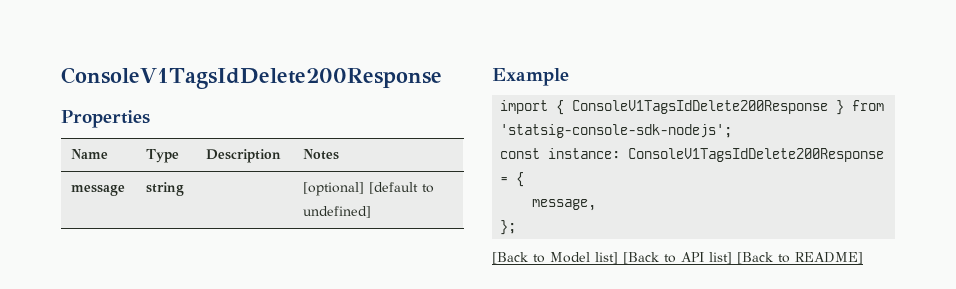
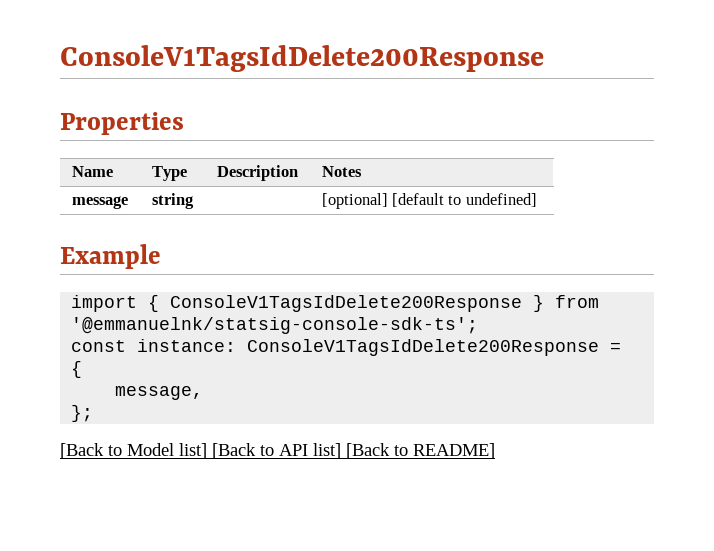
[500,124,733,138] 'statsig-console-sdk-nodejs'; -> [71,317,479,334] '@emmanuelnk/statsig-console-sdk-ts';

